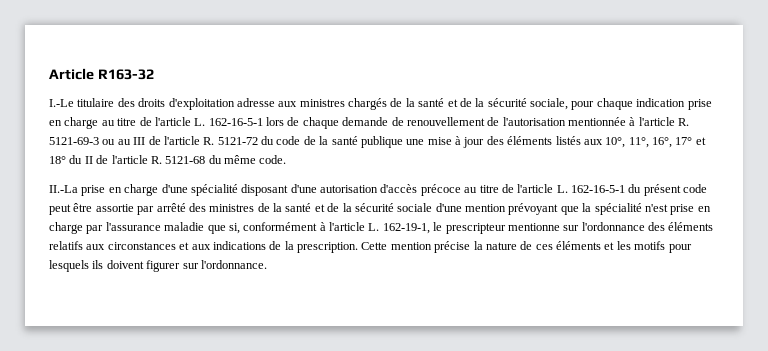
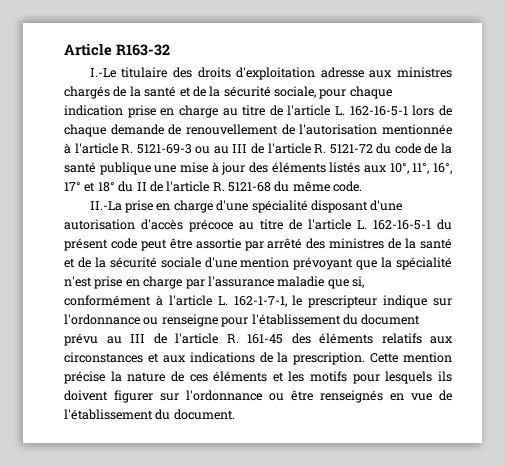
[382,223,430,234] 162-19-1, -> [233,296,287,307] 162-1-7-1,
[507,222,645,231] mentionne sur l'ordonnance -> [383,295,452,308] [64,314,421,327] [64,333,283,346] indique sur l'ordonnance ou renseigne pour l'établissement du document prévu au III de l'article R. 161-45
[200,260,267,269] l'ordonnance. -> [186,390,452,403] [64,409,235,420] l'ordonnance ou être renseignés en vue de l'établissement du document.

